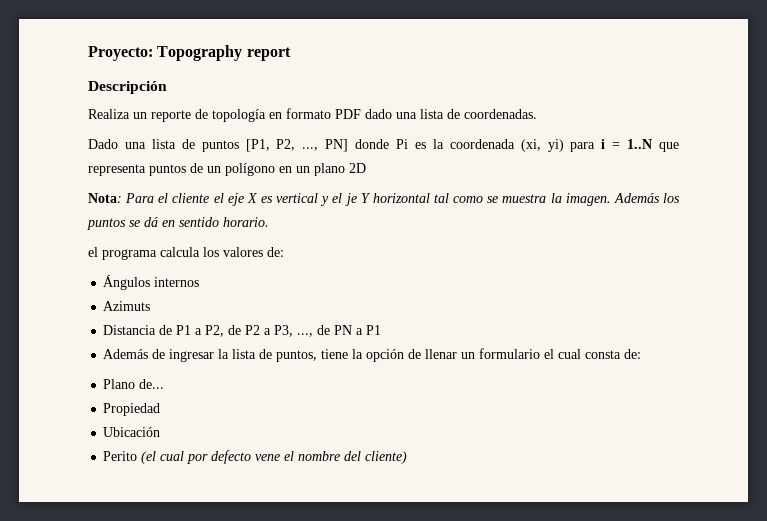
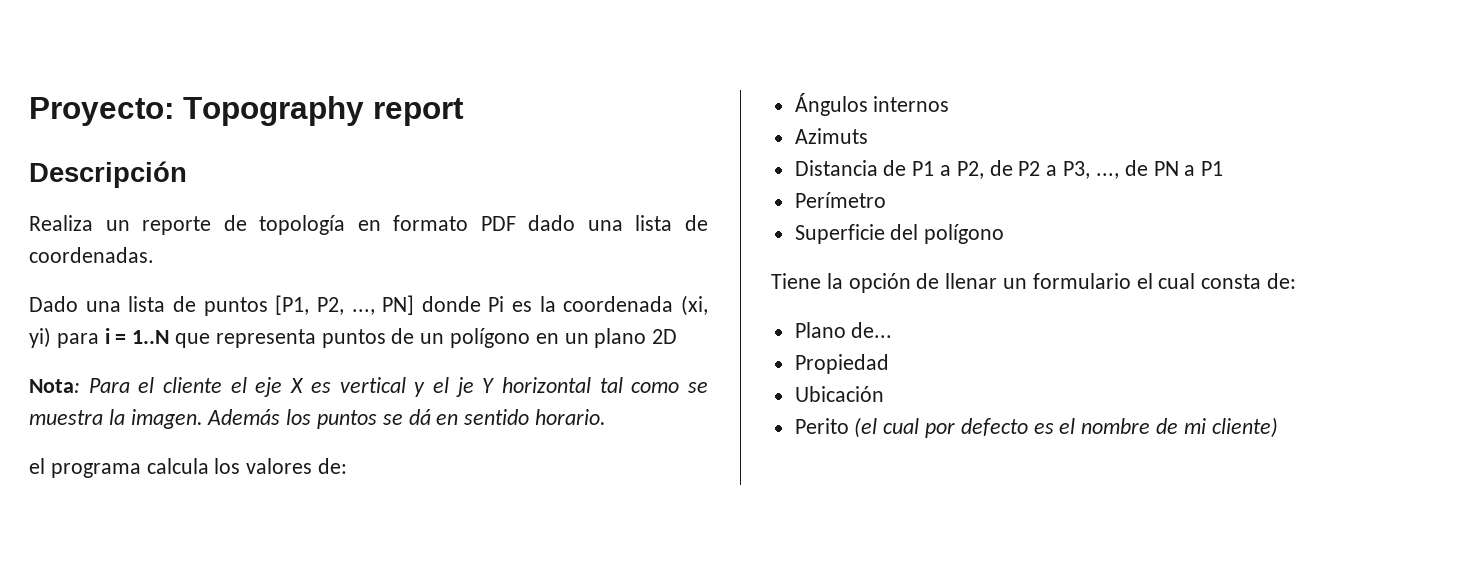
[103,349,349,362] Además de ingresar la lista de puntos, tiene -> [794,192,886,208] [794,224,1005,244] [771,273,821,289] Perímetro // Superficie del polígono // Tiene
[255,454,281,461] vene -> [1033,423,1054,434] es
[344,451,362,461] del -> [1156,418,1206,434] de mi

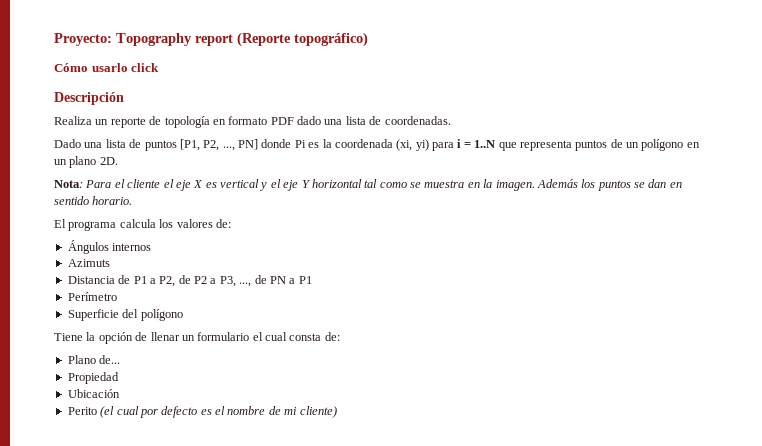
(464, 112) none -> [237,32,368,47] [54,63,160,72] (Reporte topográfico) // Cómo usarlo click
[652,329,678,344] 2D -> [99,157,118,165] 2D.
[455,377,474,397] je -> [283,180,299,191] eje
(103, 417) none -> [467,182,480,188] en
[408,409,431,425] dá -> [648,179,667,188] dan
[29,458,45,474] el -> [54,219,66,228] El

